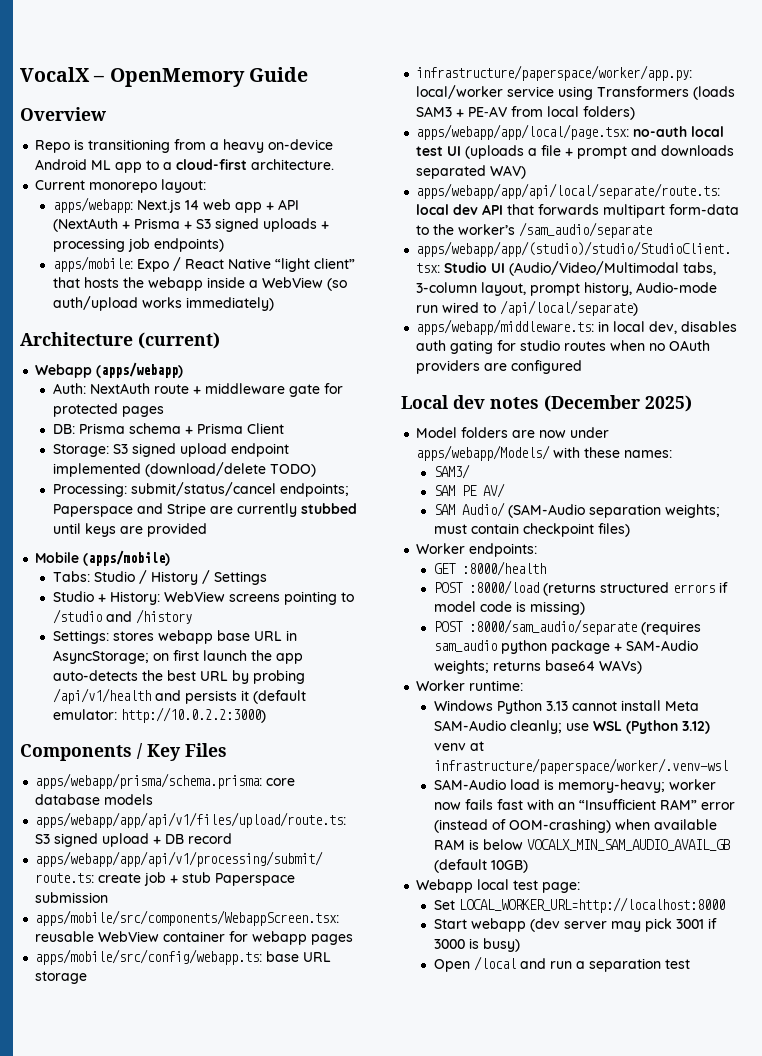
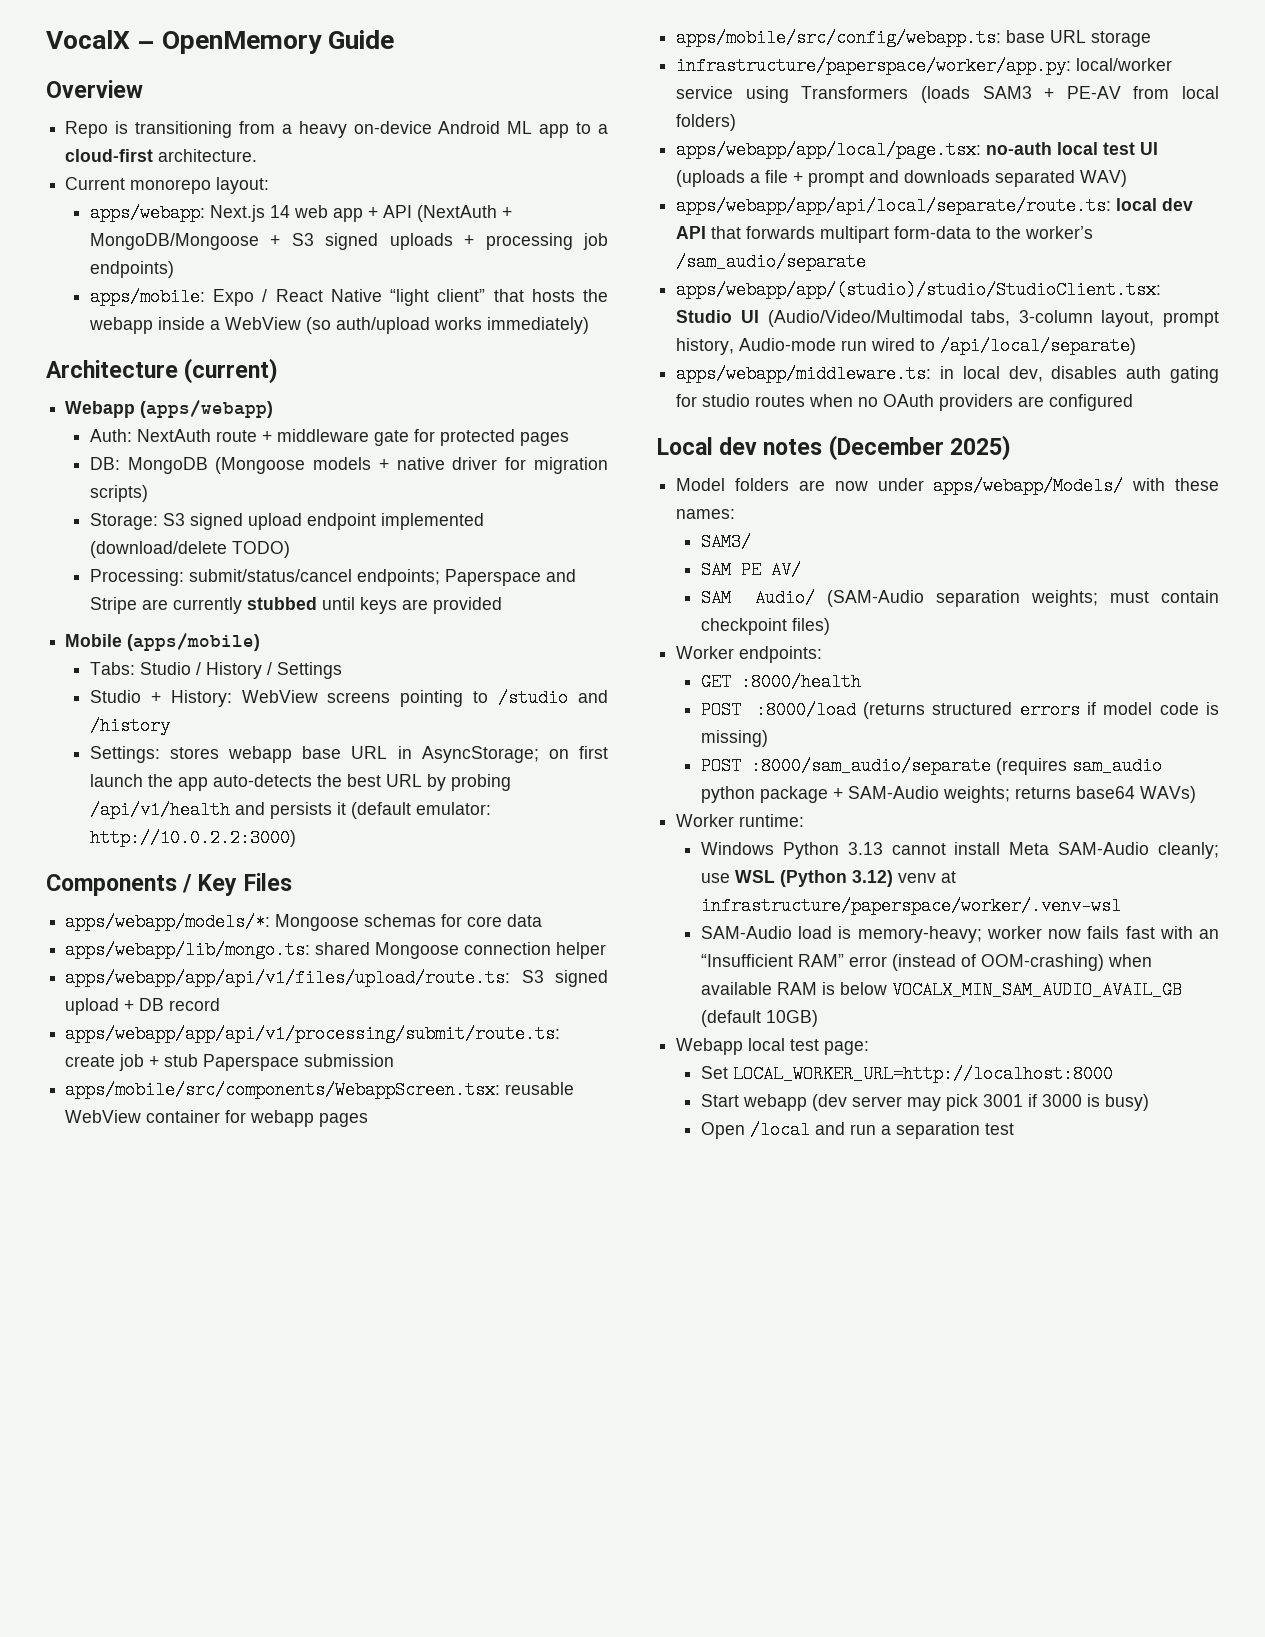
[133,218,180,229] Prisma -> [89,233,259,250] MongoDB/Mongoose
[78,423,284,434] Prisma schema + Prisma Client -> [127,457,608,474] [89,485,148,502] MongoDB (Mongoose models + native driver for migration scripts)
[35,773,296,789] [35,794,154,805] apps/webapp/prisma/schema.prisma: core database models -> [65,913,543,931] [65,941,607,959] apps/webapp/models/*: Mongoose schemas for core data // apps/webapp/lib/mongo.ts: shared Mongoose connection helper

